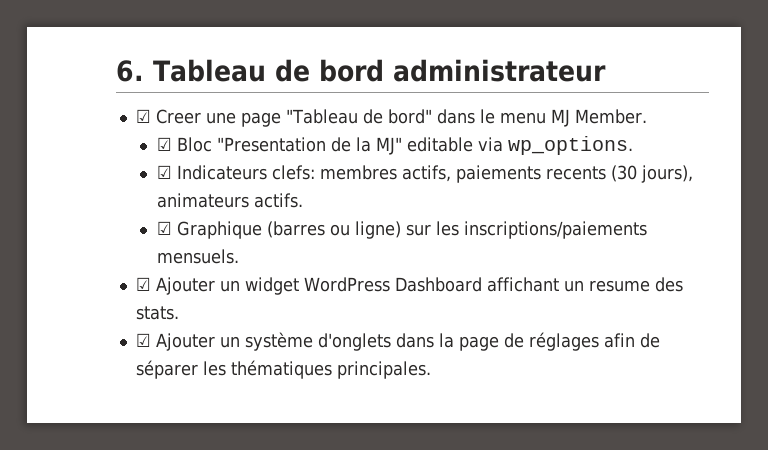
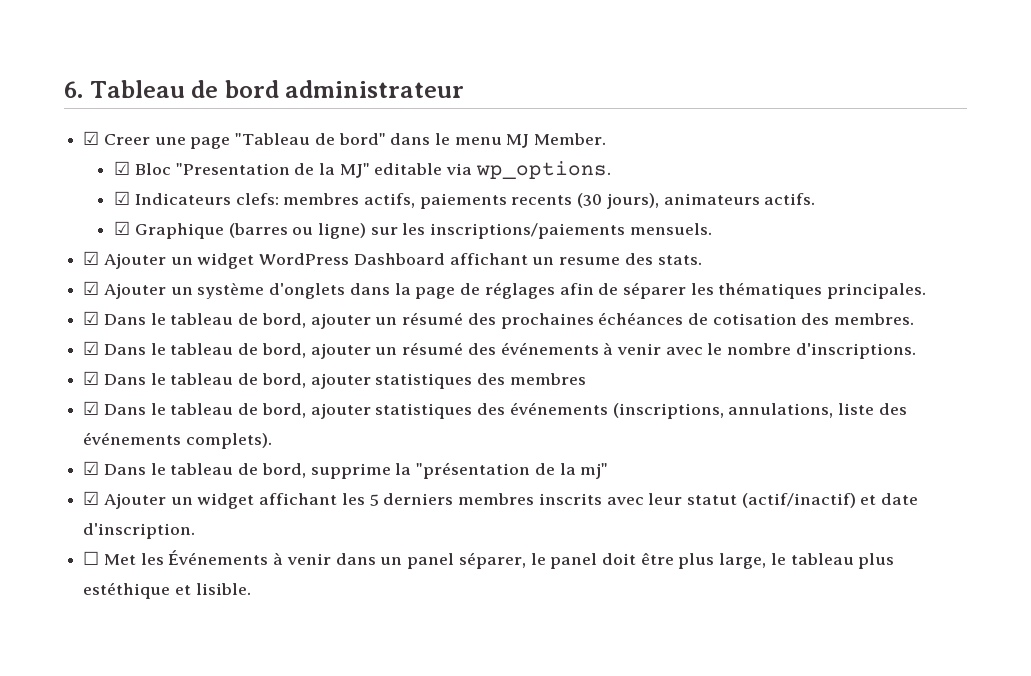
(431, 370) none -> [83,311,915,329] [83,341,916,359] [83,371,586,389] [83,401,907,419] [83,432,272,449] [83,461,609,479] [83,491,919,509] [83,523,196,539] [83,550,895,569] [83,582,251,599] // ☑ Dans le tableau de bord, ajouter un résumé des prochaines échéances de cotisation des membres. // ☑ Dans le tableau de bord, ajouter un résumé des événements à venir avec le nombre d'inscriptions. // ☑ Dans le tableau de bord, ajouter statistiques des membres // ☑ Dans le tableau de bord, ajouter statistiques des événements (inscriptions, annulations, liste des événements complets). // ☑ Dans le tableau de bord, supprime la "présentation de la mj" // ☑ Ajouter un widget affichant les 5 derniers membres inscrits avec leur statut (actif/inactif) et date d'inscription. // ☐ Met les Événements à venir dans un panel séparer, le panel doit être plus large, le tableau plus estéthique et lisible.

